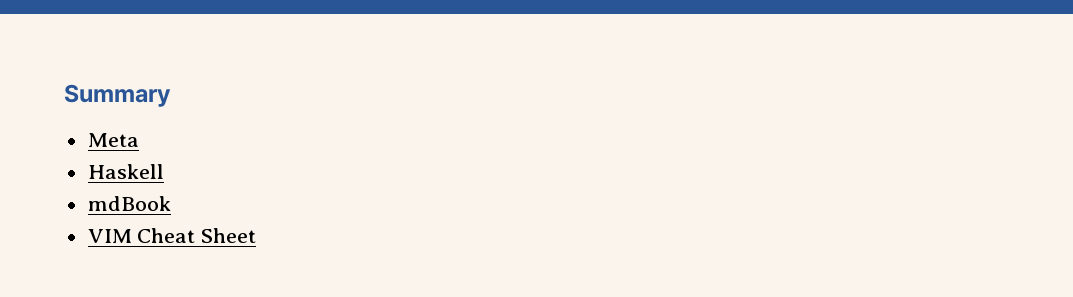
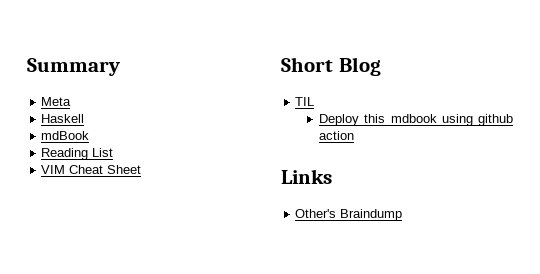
(171, 203) none -> [41,148,114,160] // Reading List
(257, 235) none -> [281,57,381,76] [295,97,315,106] [319,114,513,126] [319,131,355,140] [281,169,332,184] [295,209,403,221] // Short Blog // TIL // Deploy this mdbook using github action // Links // Other's Braindump

